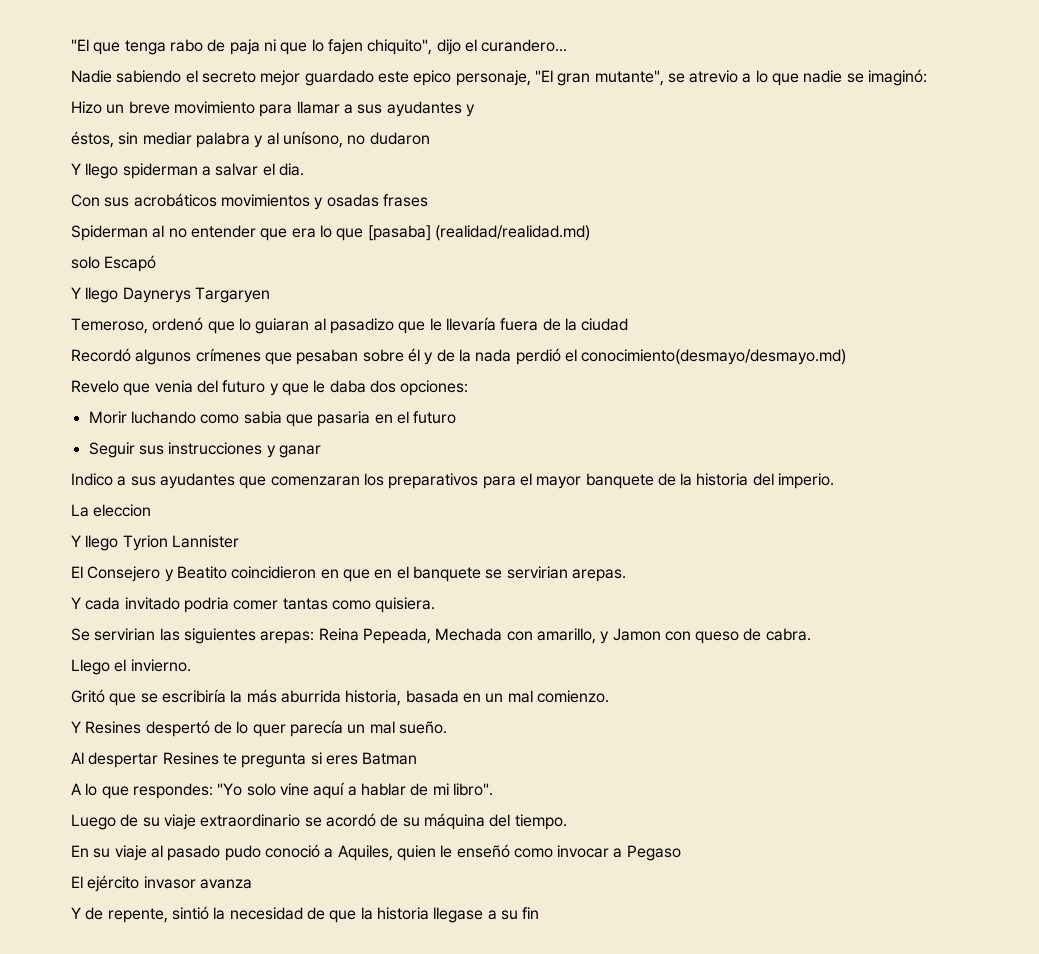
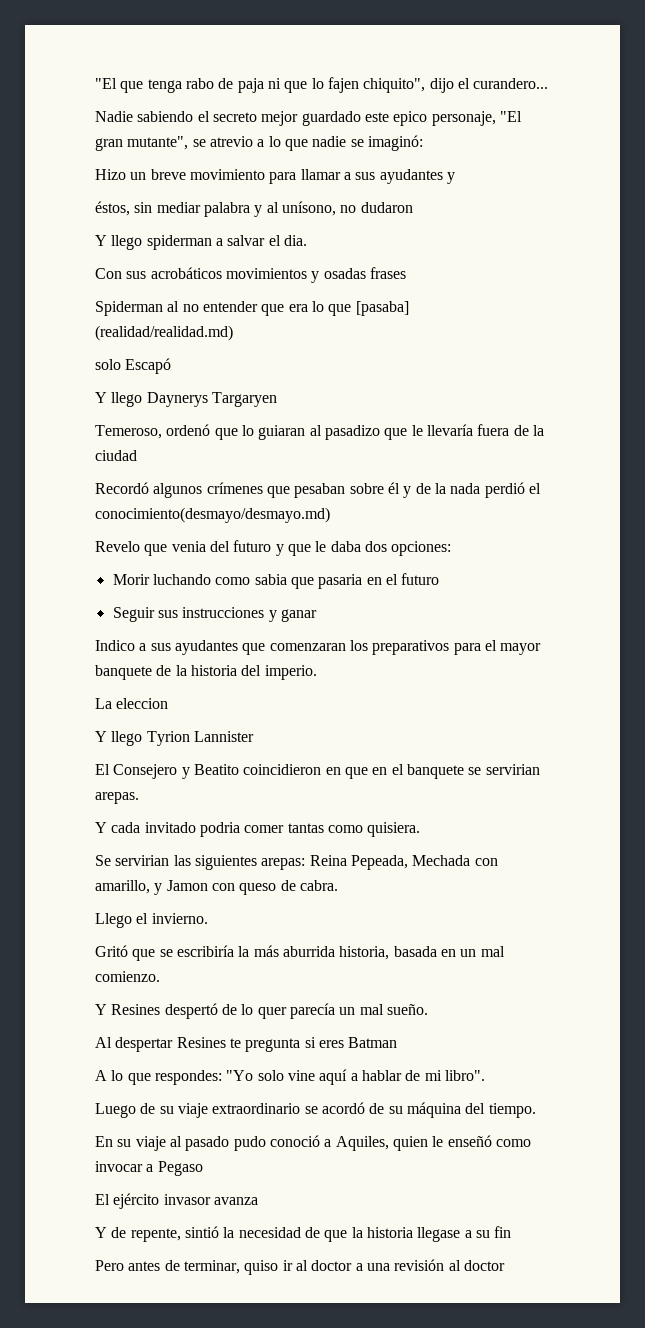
(540, 913) none -> [95,1259,505,1275] // Pero antes de terminar, quiso ir al doctor a una revisión al doctor

